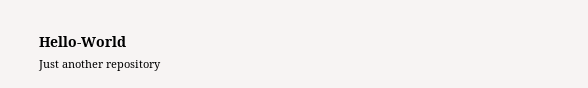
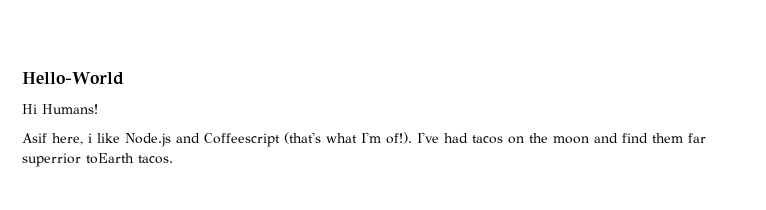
[38,60,161,71] Just another repository -> [22,104,98,114] [22,132,706,147] [22,153,173,167] Hi Humans! // Asif here, i like Node.js and Coffeescript (that's what I'm of!). I've had tacos on the moon and find them far superrior toEarth tacos.

